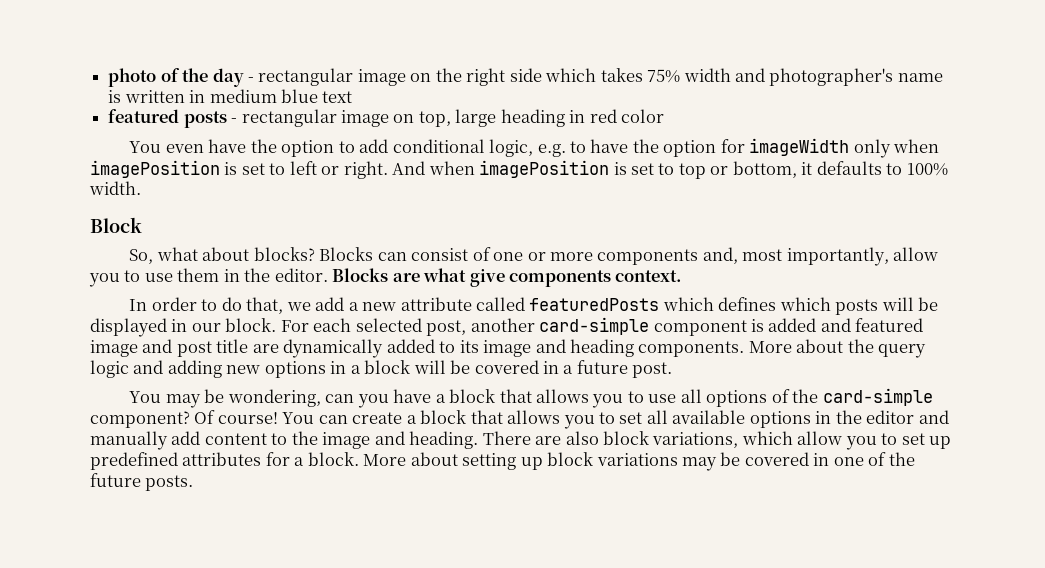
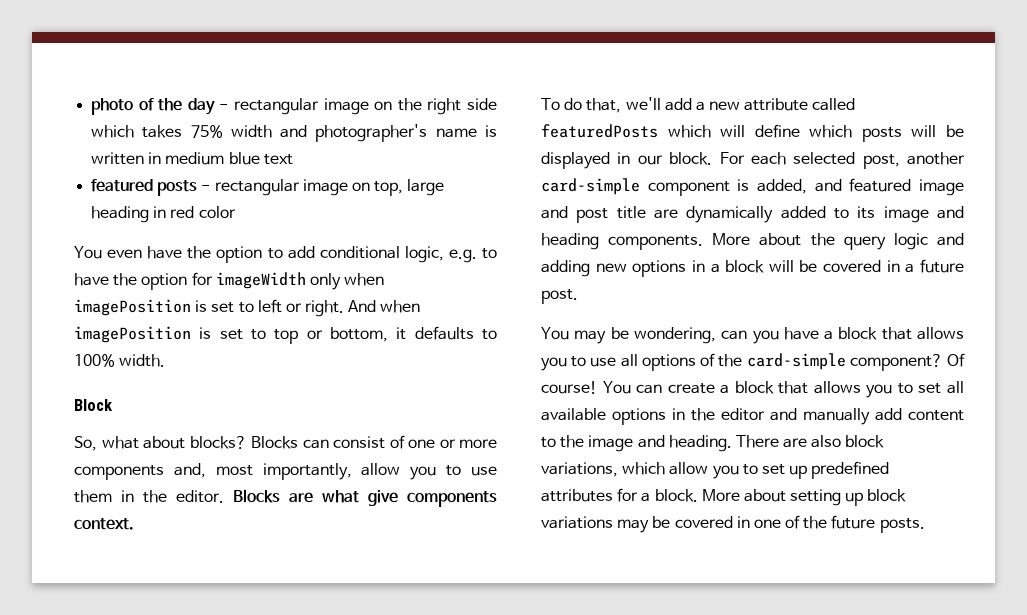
[129,297,218,311] In order to -> [541,98,560,110] To
[286,302,311,311] we -> [625,97,661,110] we'll
[718,297,777,311] defines -> [720,124,800,138] will define
[768,318,817,332] added -> [757,179,807,194] added,

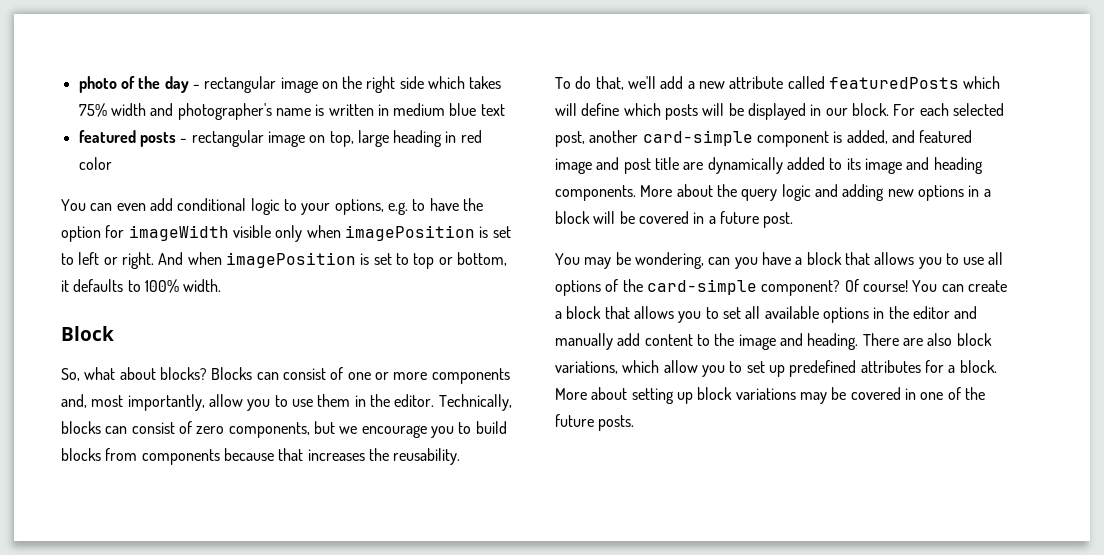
[107,246,444,263] even have the option to add conditional logic, -> [90,198,384,215] can even add conditional logic to your options,
(306, 280) none -> [232,225,271,238] visible
[233,489,497,507] [74,518,134,530] Blocks are what give components context. -> [438,394,512,411] [61,421,507,438] [61,448,461,465] Technically, blocks can consist of zero components, but we encourage you to build blocks from components because that increases the reusability.

